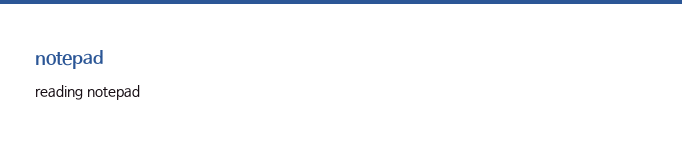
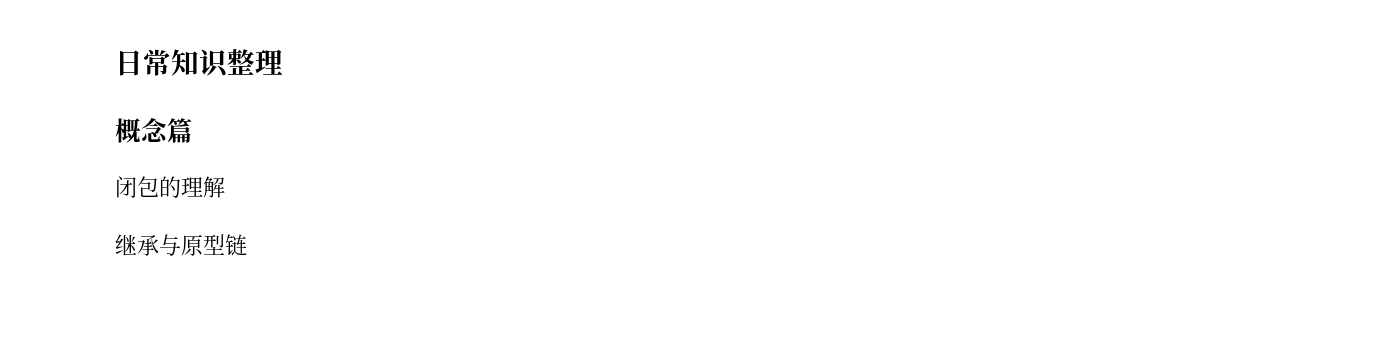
[35,50,104,69] [35,85,140,100] notepad // reading notepad -> [115,49,283,78] [115,118,193,143] [115,176,225,198] [115,234,247,256] 日常知识整理 // 概念篇 // 闭包的理解 // 继承与原型链

